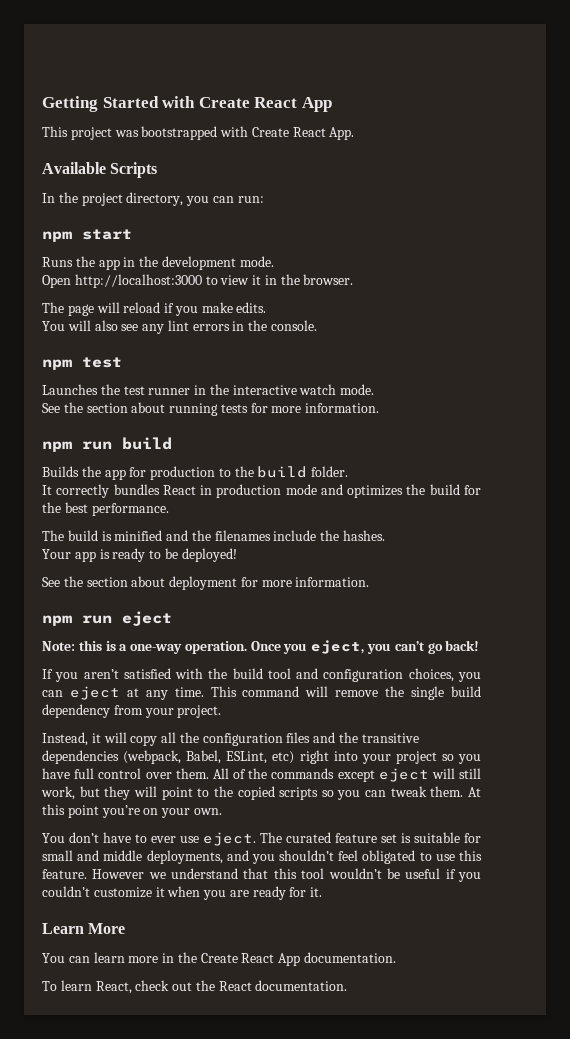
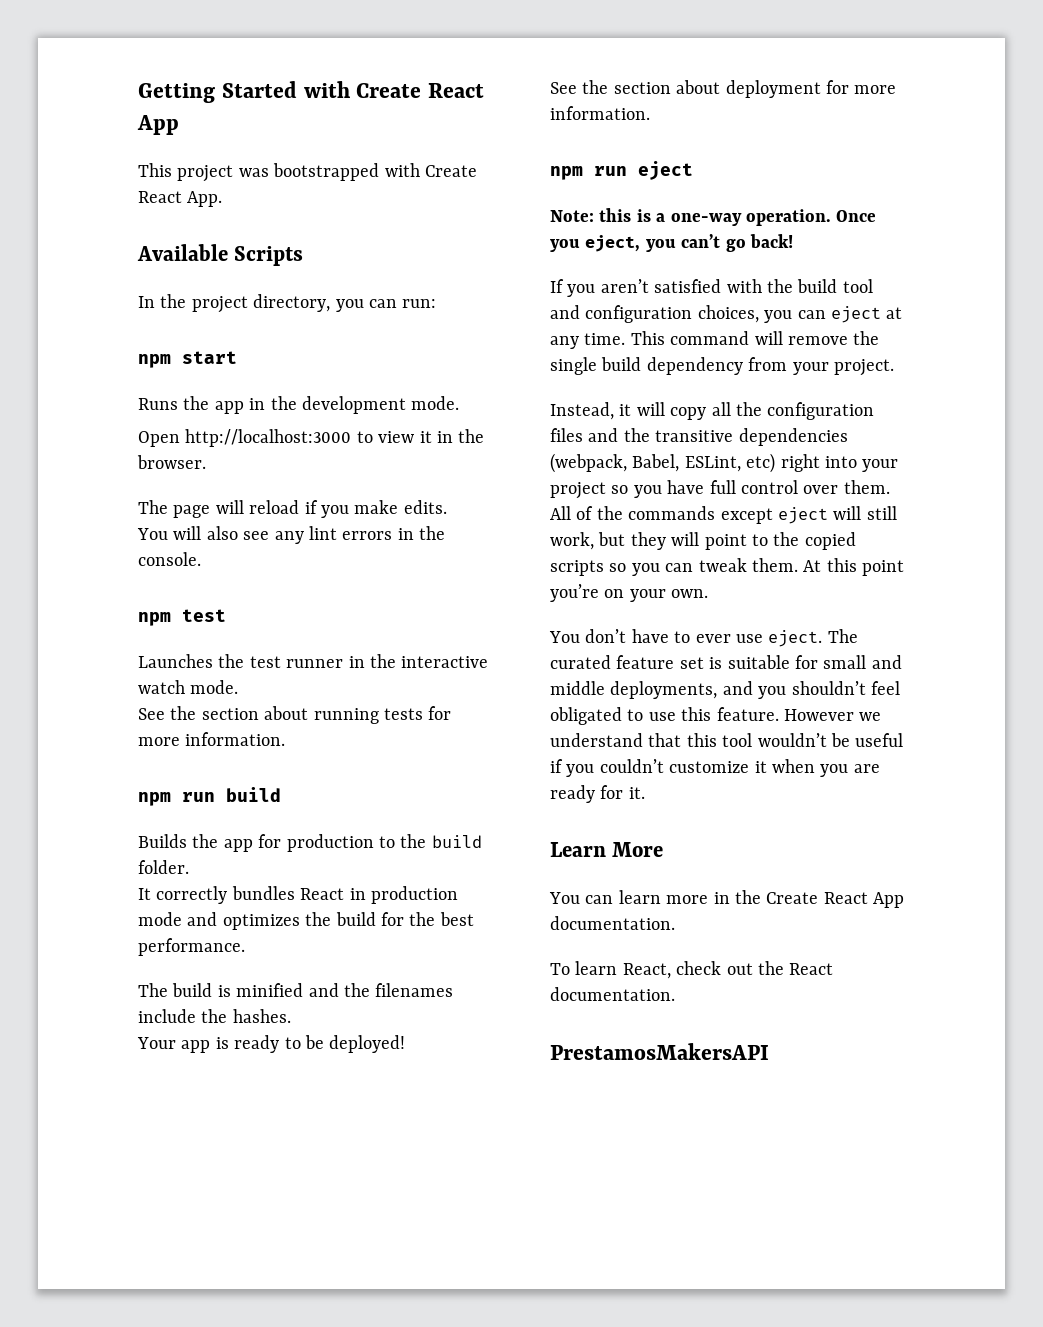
(348, 985) none -> [550,1043,769,1060] // PrestamosMakersAPI

